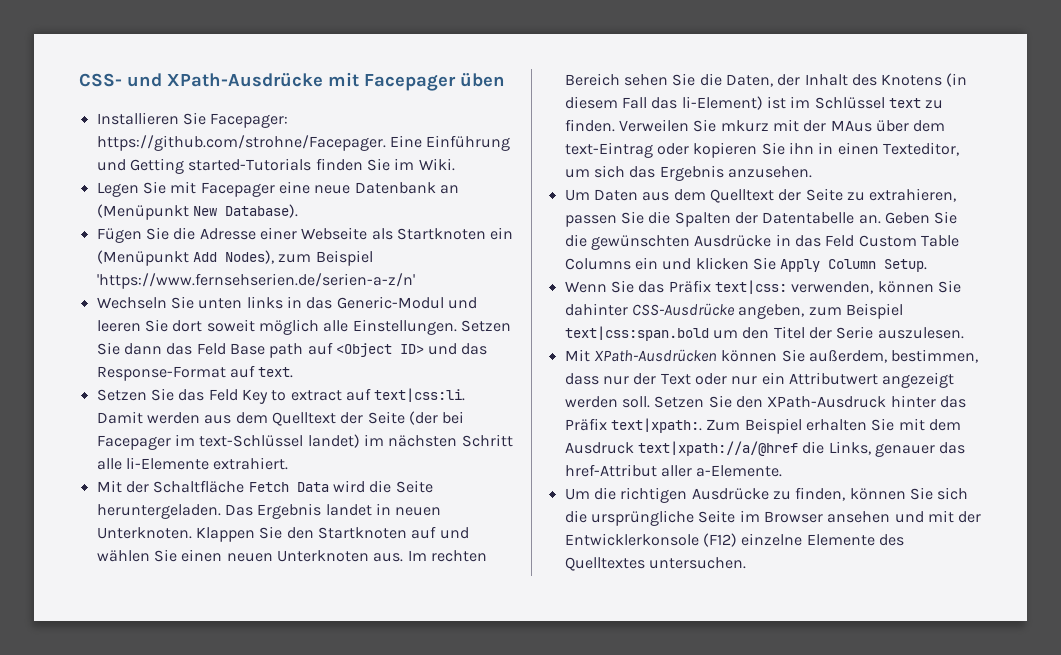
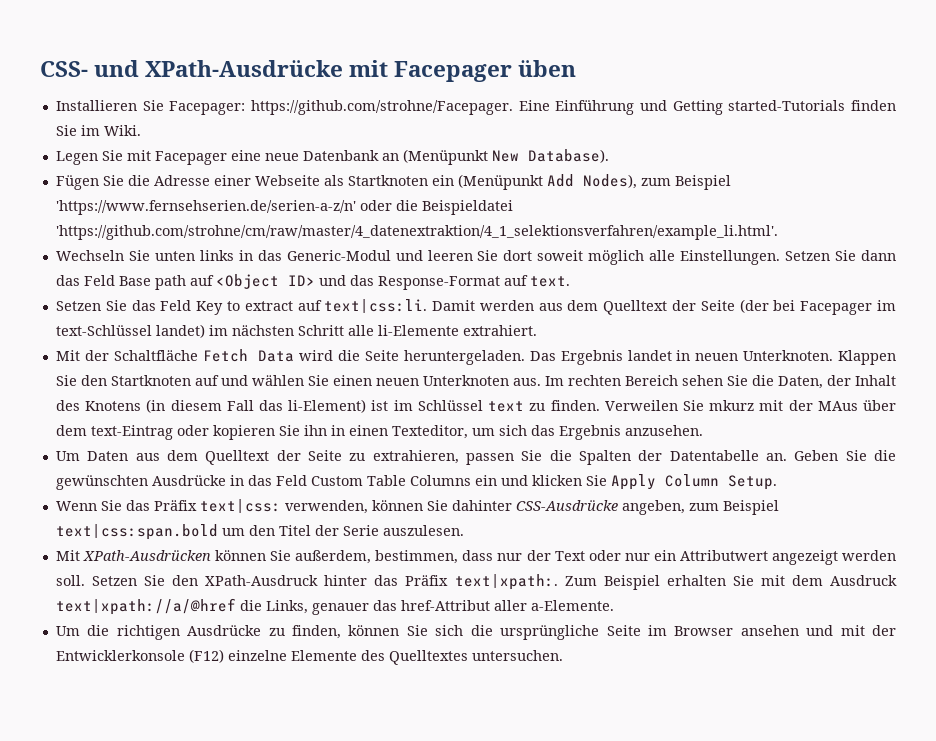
(415, 281) none -> [359,200,513,215] [55,225,778,240] oder die Beispieldatei 'https://github.com/strohne/cm/raw/master/4_datenextraktion/4_1_selektionsverfahren/example_li.html'.

